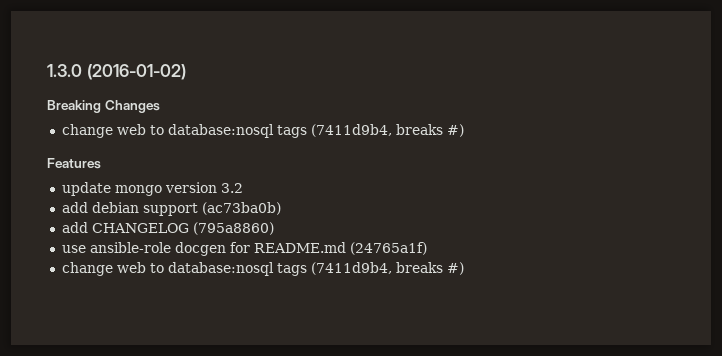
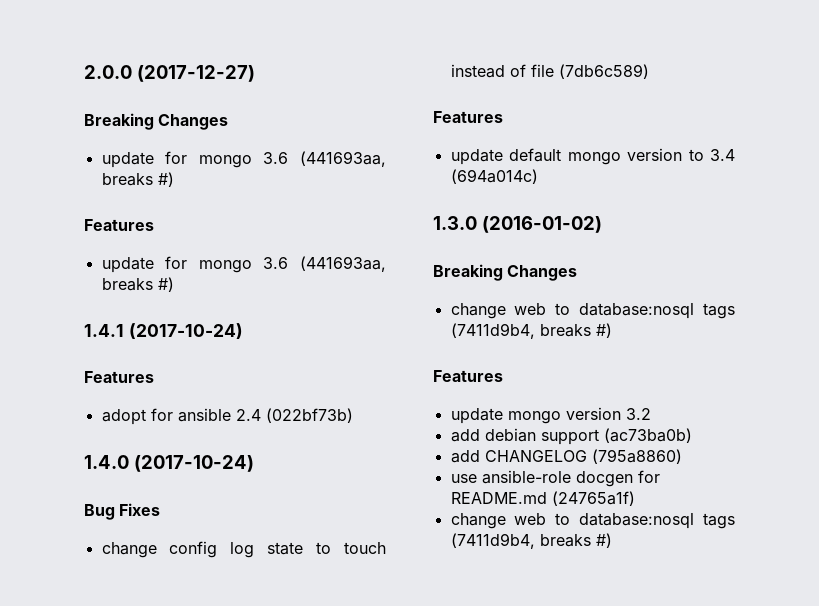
(47, 70) none -> [84,65,255,82] [84,113,229,130] [101,151,386,168] [101,172,174,187] [84,219,154,231] [101,256,386,273] [101,277,174,292] [84,323,243,339] [84,371,154,383] [101,408,353,425] [84,455,254,472] [84,503,161,520] [101,541,386,558] [450,64,649,79] [433,111,503,123] [450,148,735,165] [450,169,538,184] 2.0.0 (2017-12-27) // Breaking Changes // update for mongo 3.6 (441693aa, breaks #) // Features // update for mongo 3.6 (441693aa, breaks #) // 1.4.1 (2017-10-24) // Features // adopt for ansible 2.4 (022bf73b) // 1.4.0 (2017-10-24) // Bug Fixes // change config log state to touch instead of file (7db6c589) // Features // update default mongo version to 3.4 (694a014c) //

